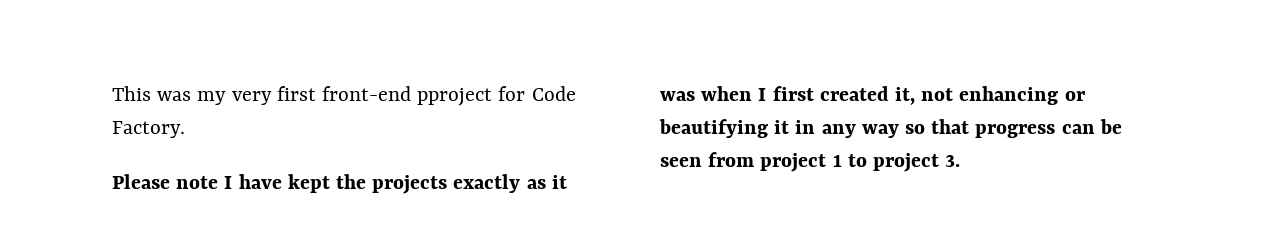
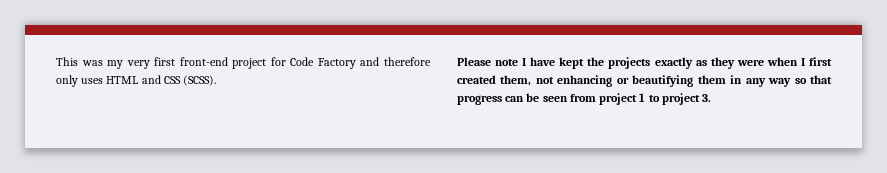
[417,88,493,106] pproject -> [232,58,267,69] project
[112,121,185,138] Factory. -> [317,57,431,69] [56,75,217,87] Factory and therefore only uses HTML and CSS (SCSS).
[551,175,567,189] [660,91,695,101] it was -> [710,57,764,69] they were
[895,87,916,105] it, -> [500,75,532,86] them,
[774,120,790,134] it -> [697,75,726,84] them

